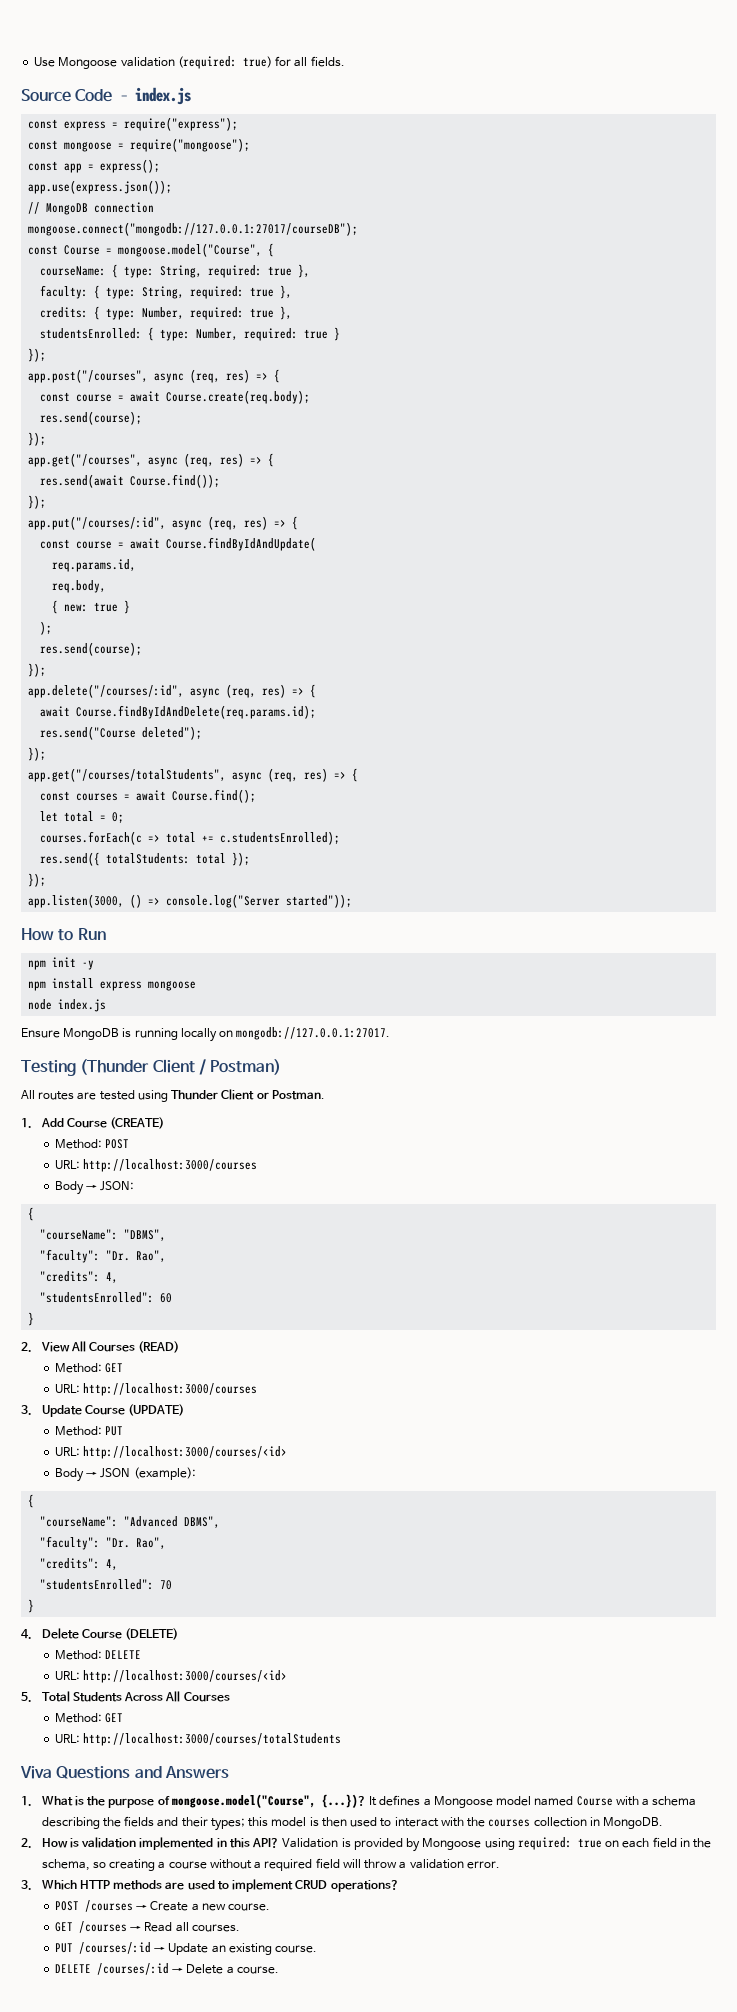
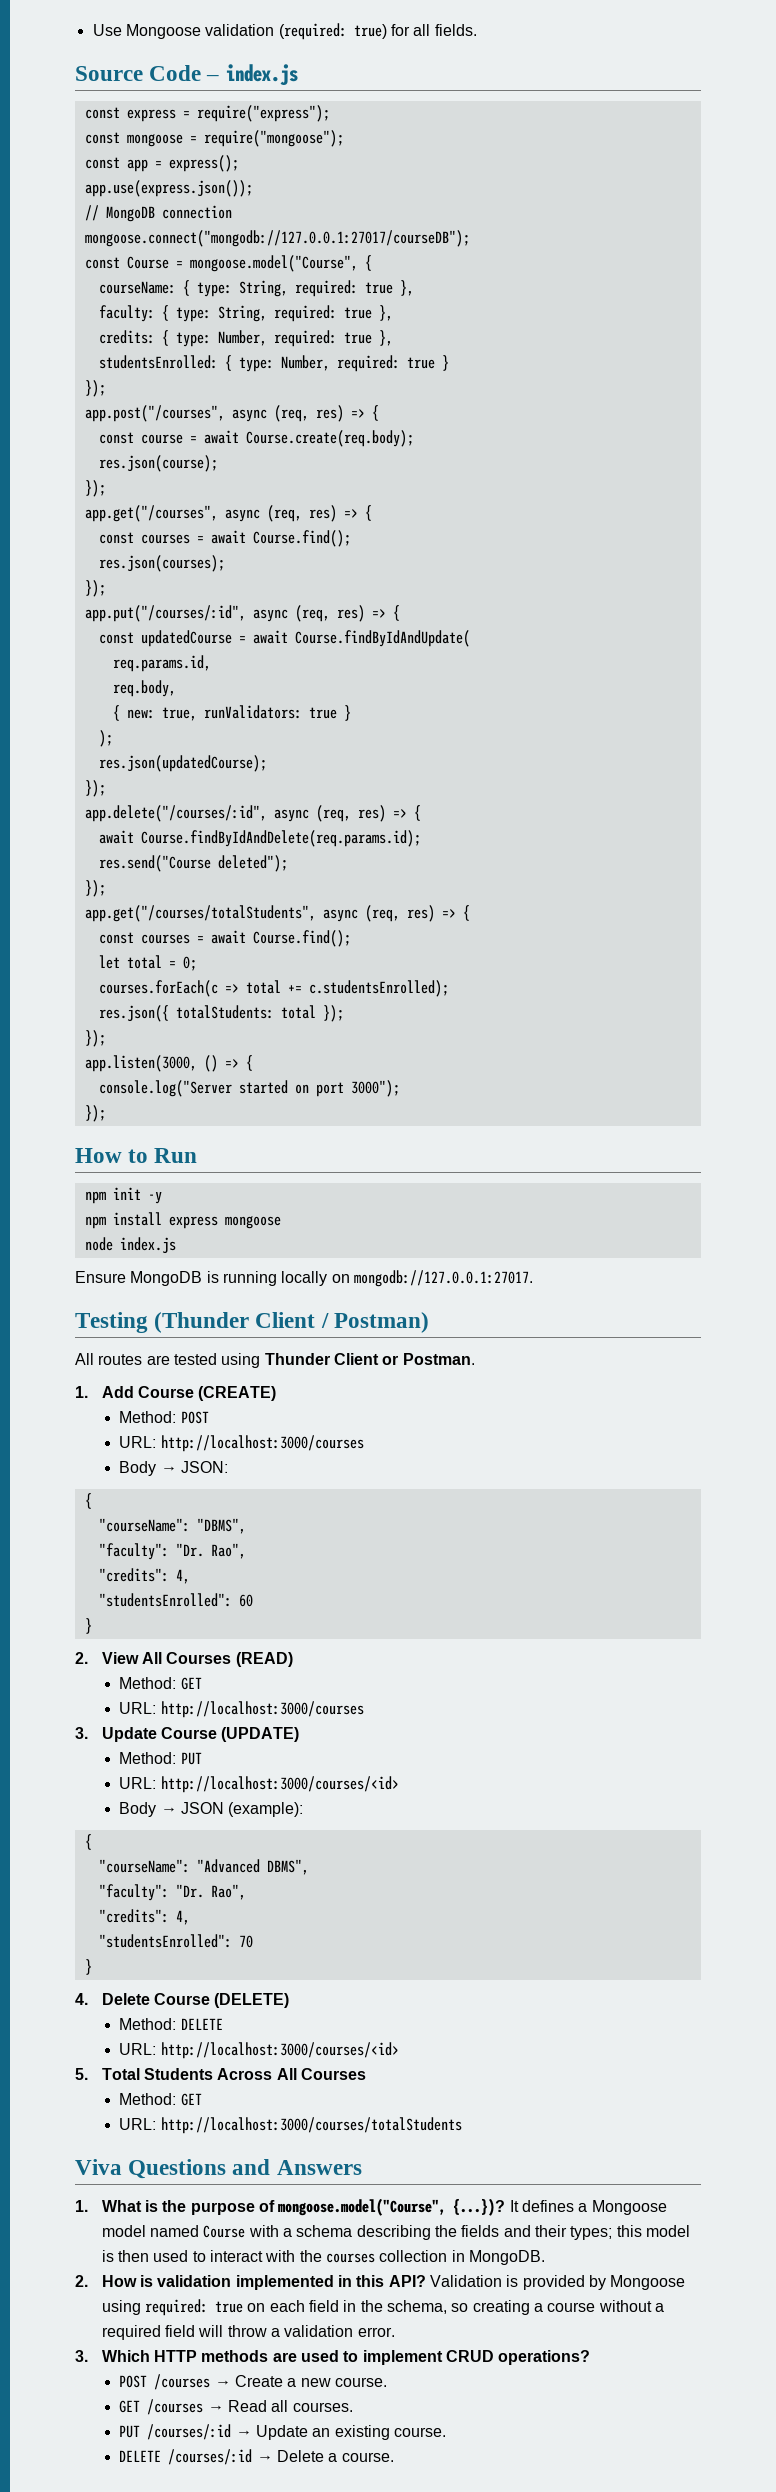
[40,411,143,425] res.send(course); -> [98,455,218,472] res.json(course);
[40,474,221,488] res.send(await Course.find()); -> [98,530,351,547] [98,555,225,572] const courses = await Course.find(); // res.json(courses);
[76,541,113,549] course -> [140,630,232,647] updatedCourse
(89, 608) none -> [161,705,302,721] true, runValidators:
[40,642,143,656] res.send(course); -> [98,755,267,772] res.json(updatedCourse);
[40,852,101,866] res.send({ -> [98,1005,169,1022] res.json({
[166,894,353,908] console.log("Server started")); -> [245,1055,253,1071] [98,1080,400,1097] [84,1105,106,1122] { // console.log("Server started on port 3000"); // });

